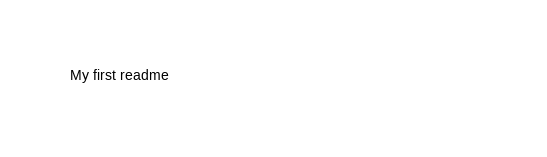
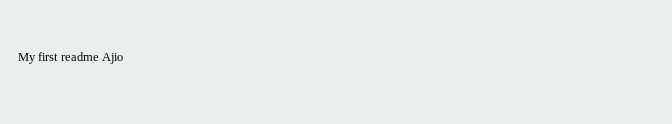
(169, 74) none -> [102,53,124,64] Ajio

